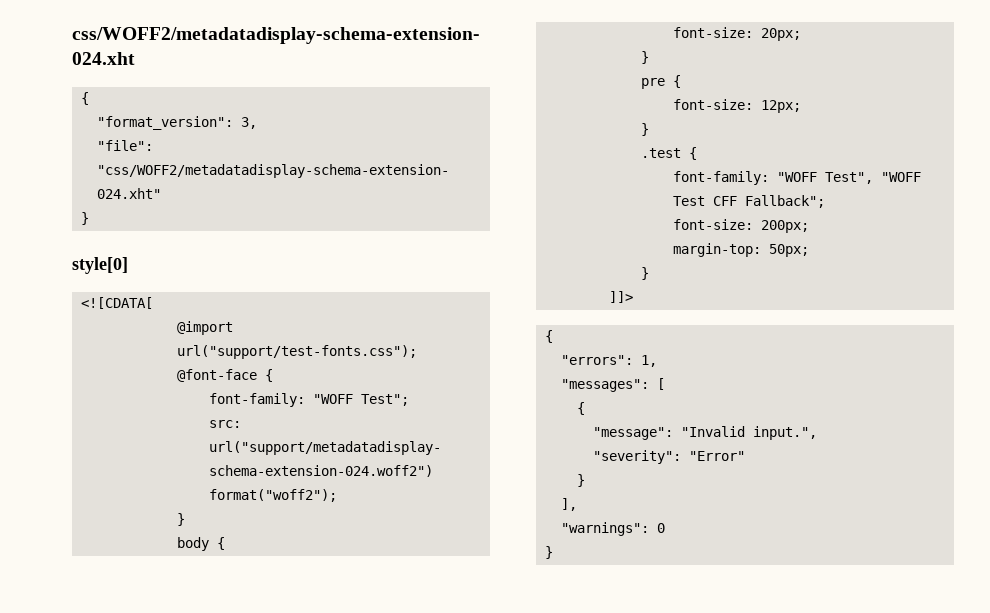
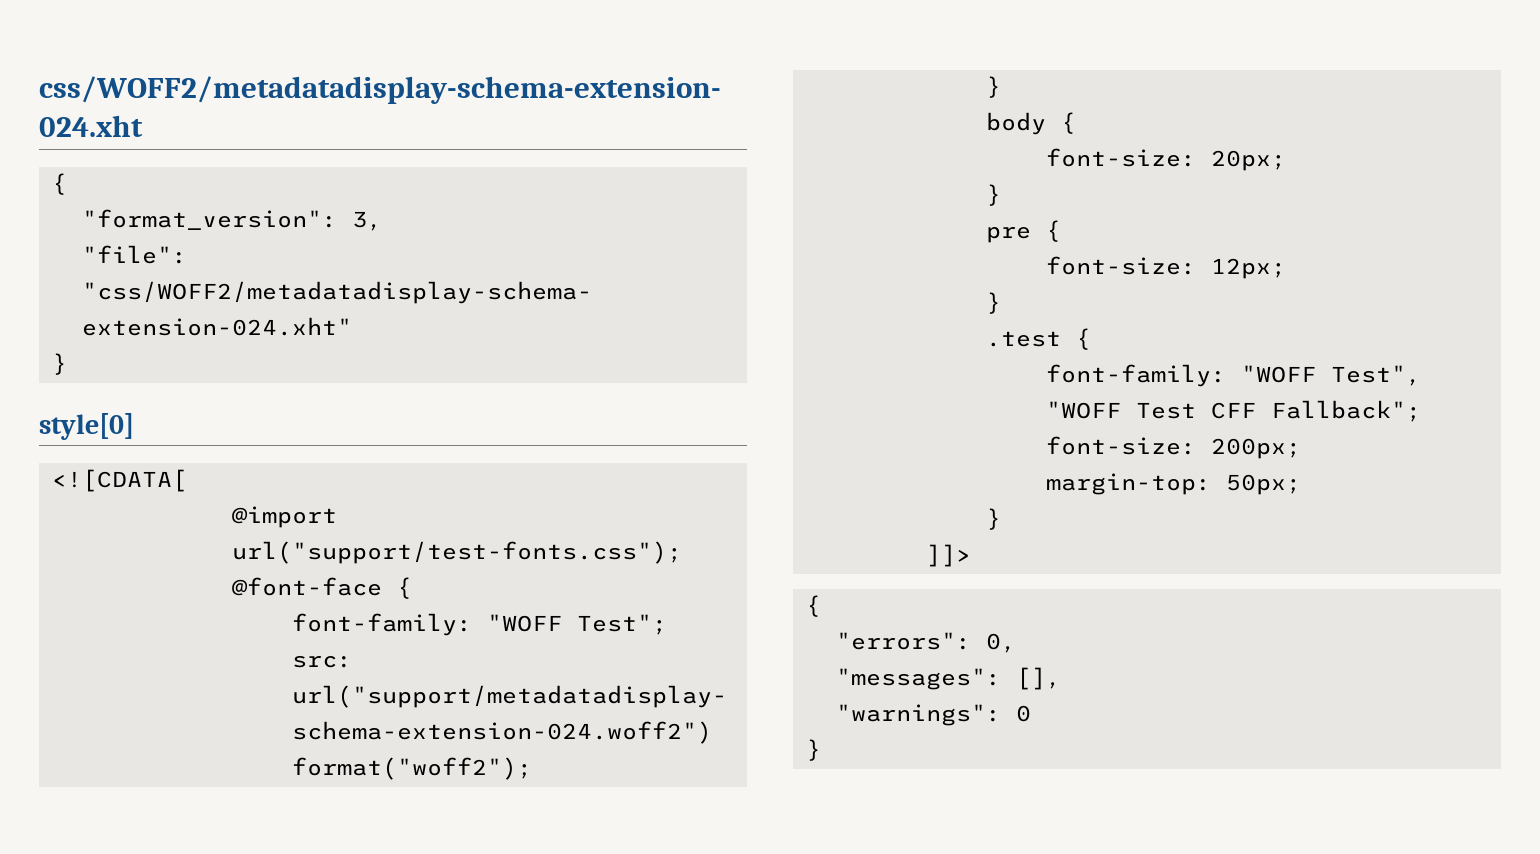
[641,355,658,367] 1, -> [986,633,1017,653] 0,
[657,378,666,390] [577,402,586,415] [593,426,818,440] [593,450,746,464] [577,474,586,487] [561,498,578,511] [ // { // "message": "Invalid input.", // "severity": "Error" // } // ], -> [1016,667,1062,690] [],

